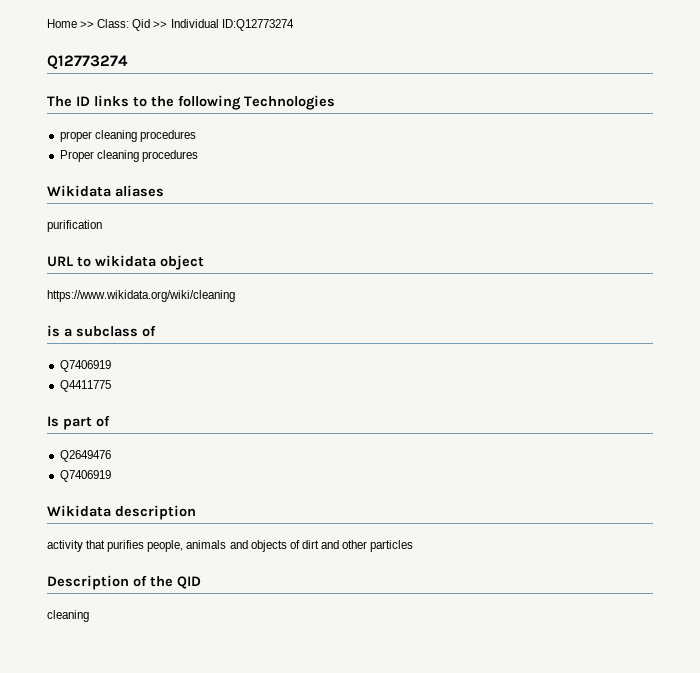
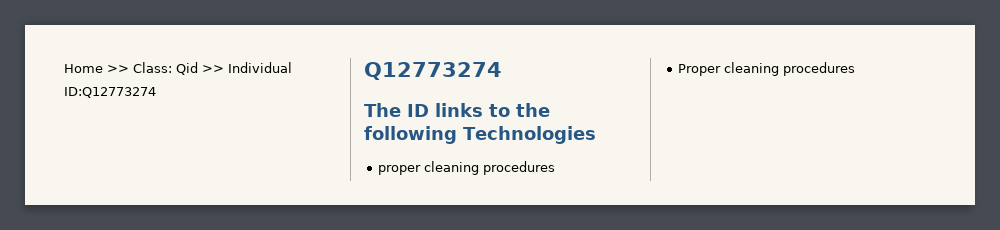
[47,185,164,197] [47,220,102,232] [47,255,204,270] [47,290,235,302] [47,325,156,337] [59,360,111,372] [59,380,111,392] [47,415,110,430] [59,450,111,462] [59,470,111,482] [47,505,196,520] [47,540,414,552] [47,575,201,590] [47,610,89,622] // Wikidata aliases // purification // URL to wikidata object // https://www.wikidata.org/wiki/cleaning // is a subclass of // Q7406919 // Q4411775 // Is part of // Q2649476 // Q7406919 // Wikidata description // activity that purifies people, animals and objects of dirt and other particles // Description of the QID // cleaning -> (856, 69) none

